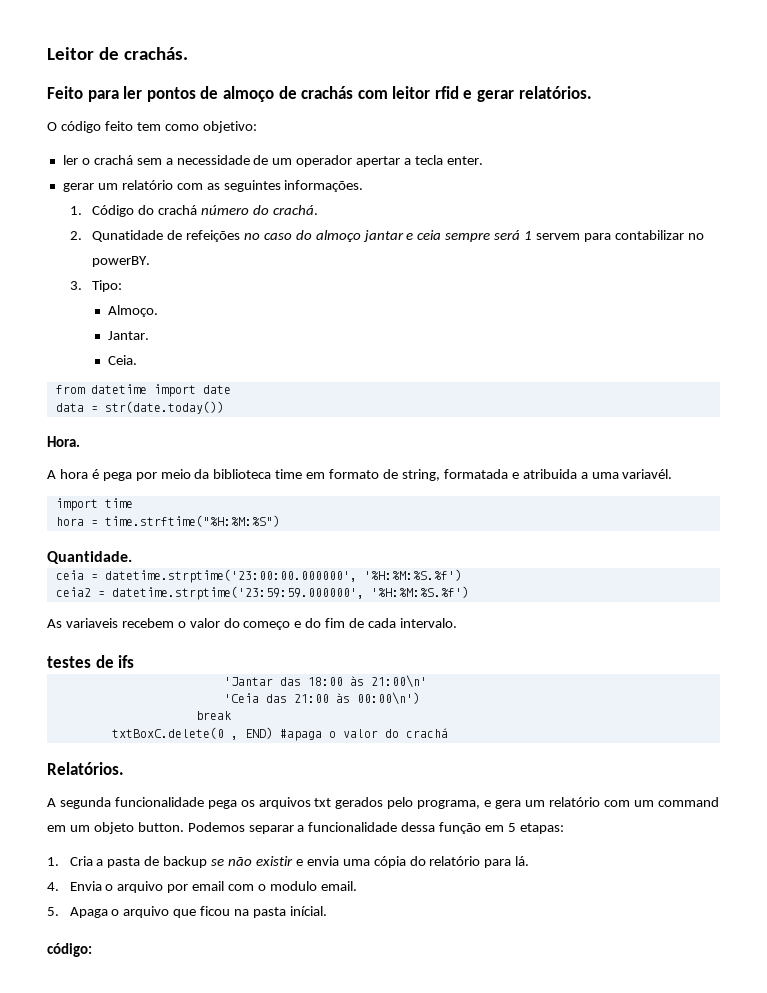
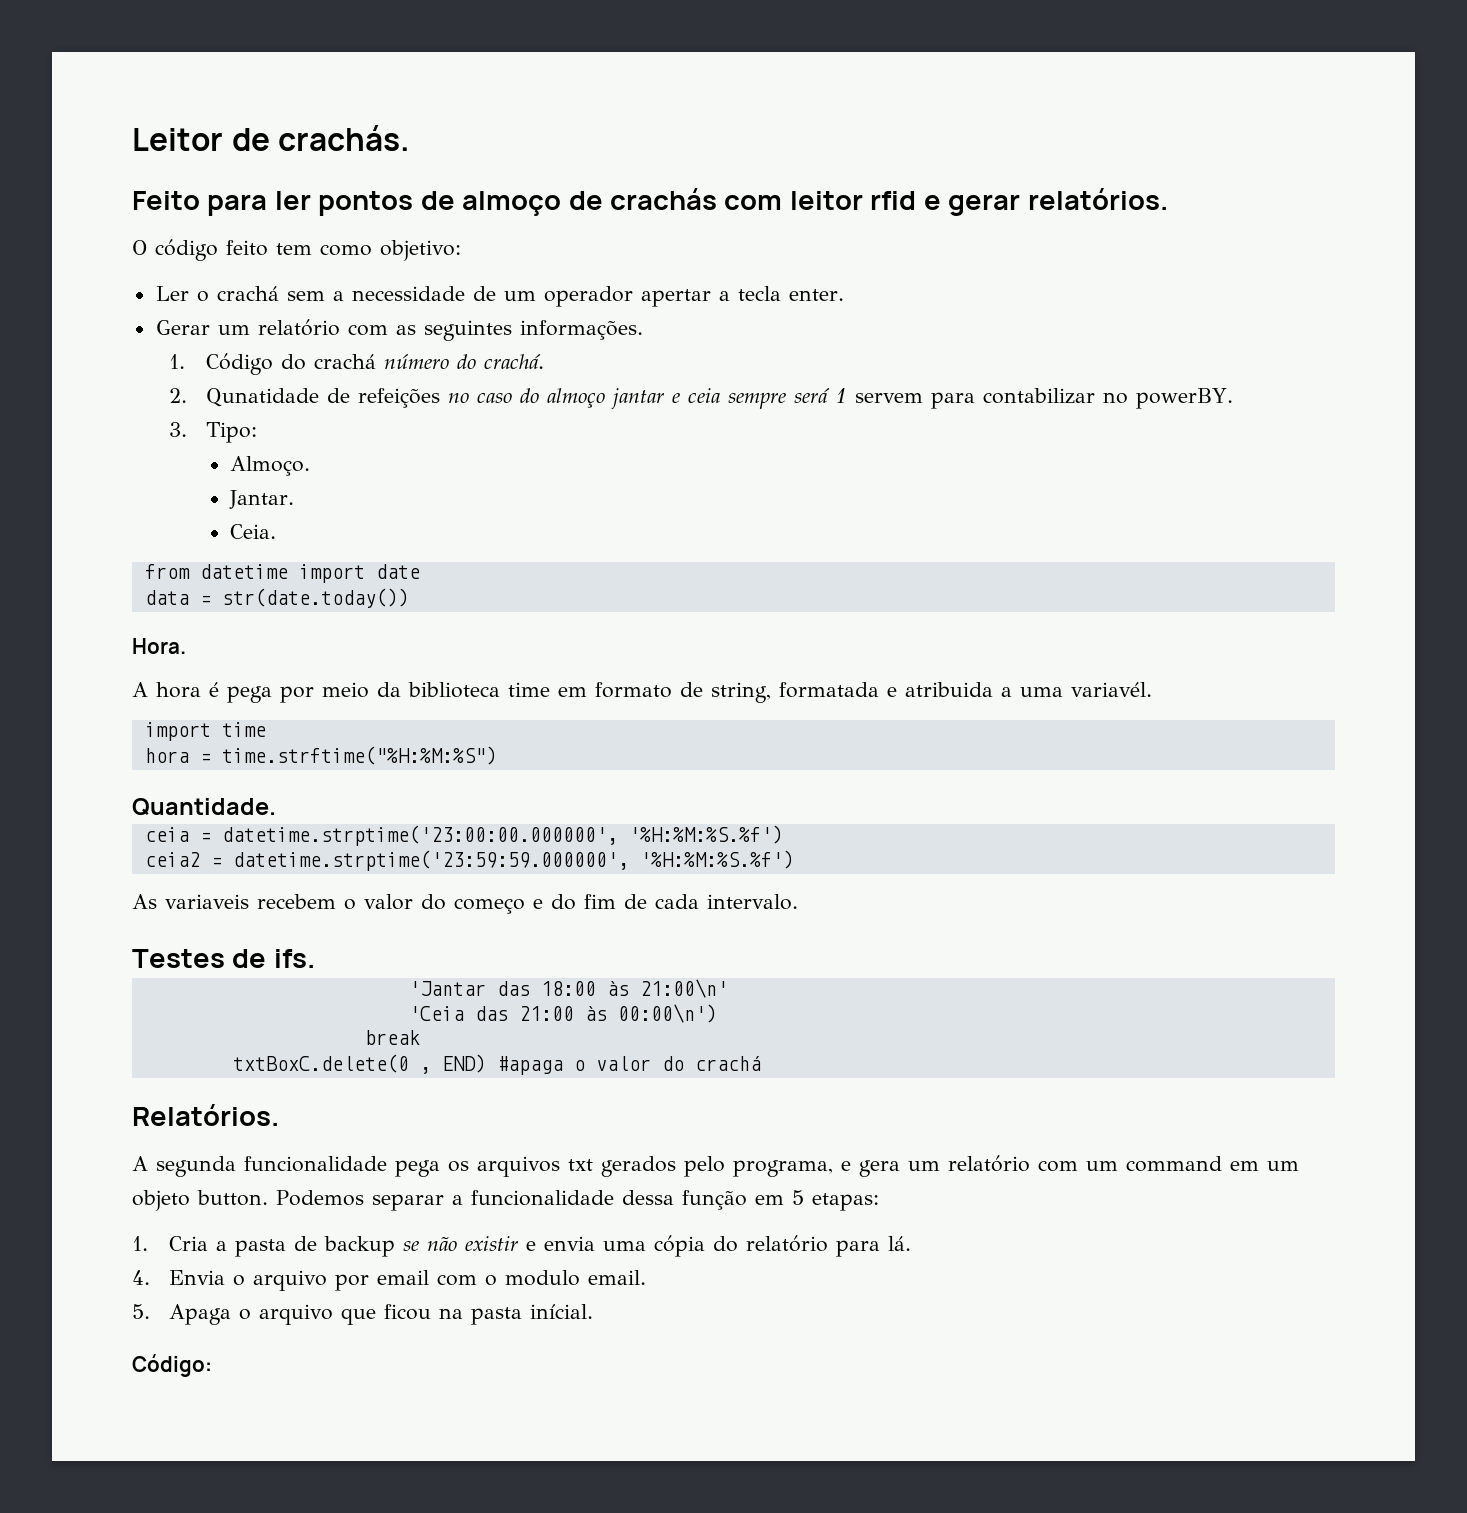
[62,155,78,165] ler -> [155,286,189,301] Ler
[62,183,94,192] gerar -> [155,320,210,335] Gerar
[47,655,135,668] testes de ifs -> [132,949,315,968] Testes de ifs.
[47,943,92,957] código: -> [132,1354,212,1377] Código:

